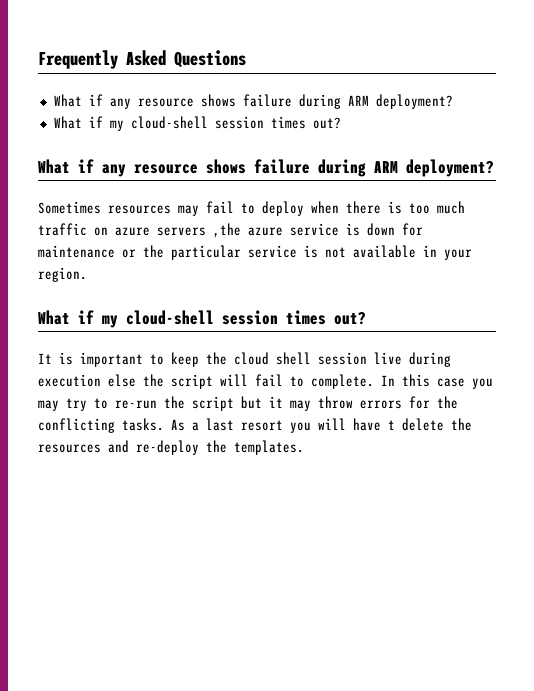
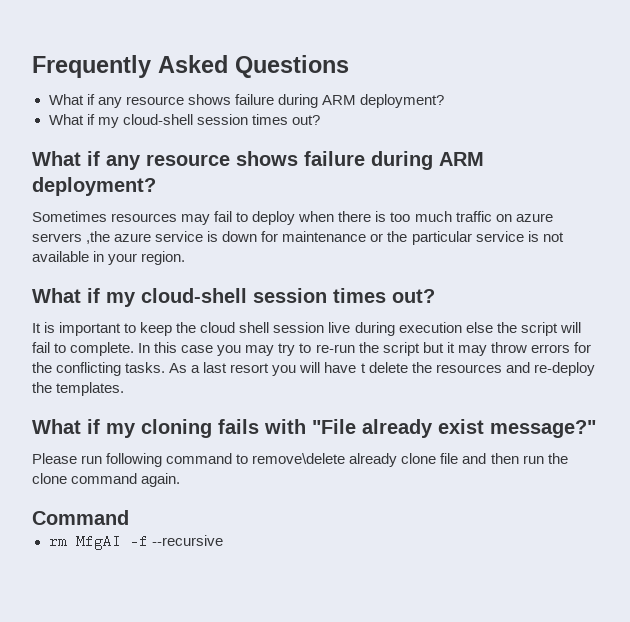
(304, 447) none -> [32,419,596,438] [32,453,568,467] [32,473,181,487] [32,510,129,525] [48,534,223,550] // What if my cloning fails with "File already exist message?" // Please run following command to remove\delete already clone file and then run the clone command again. // Command // rm MfgAI -f --recursive

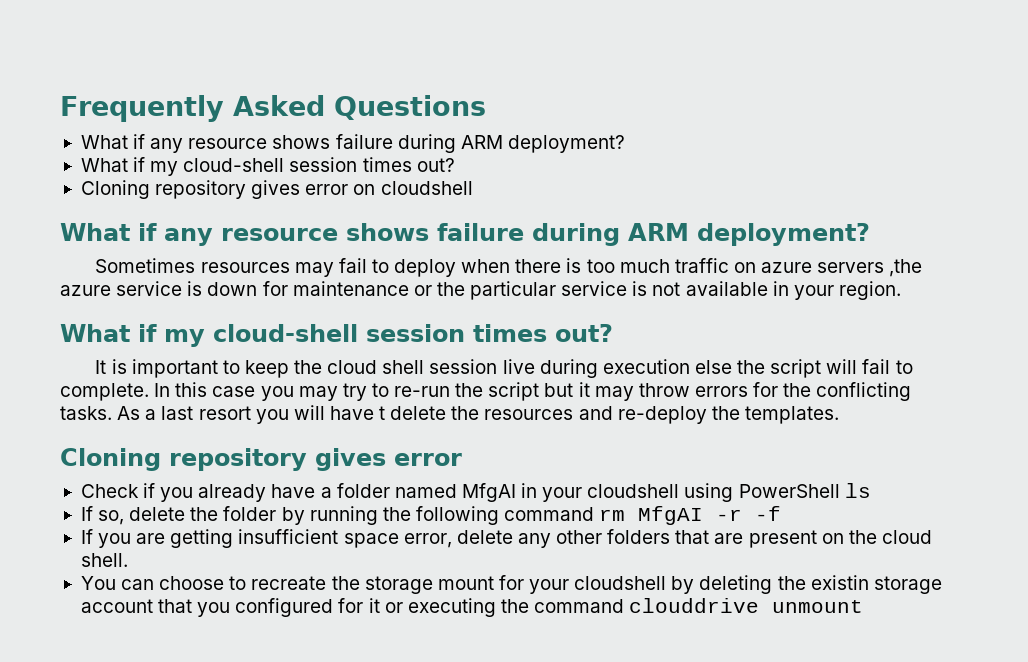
(320, 120) none -> [80,180,473,199] // Cloning repository gives error on cloudshell
[32,419,596,438] [32,453,568,467] [32,473,181,487] [32,510,129,525] What if my cloning fails with "File already exist message?" // Please run following command to remove\delete already clone file and then run the clone command again. // Command // -> [60,448,462,471] [80,483,871,502] [80,506,595,525] Cloning repository gives error // Check if you already have a folder named MfgAI in your cloudshell using PowerShell ls // If so, delete the folder by running the following command
(121, 542) none -> [716,509,743,521] -r
[151,535,223,546] --recursive -> [80,529,932,548] [80,553,128,567] [80,575,942,594] [80,598,864,617] // If you are getting insufficient space error, delete any other folders that are present on the cloud shell. // You can choose to recreate the storage mount for your cloudshell by deleting the existin storage account that you configured for it or executing the command clouddrive unmount

